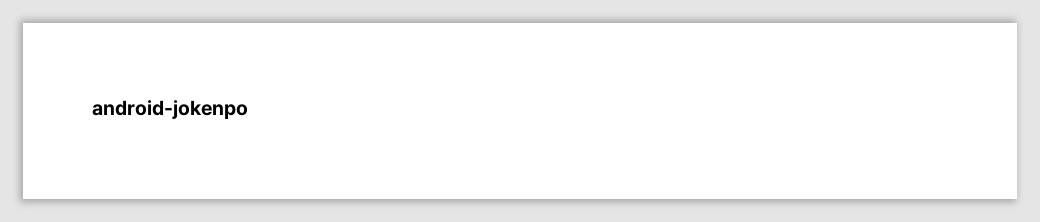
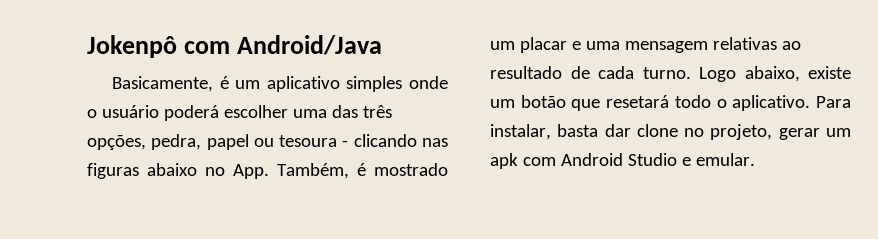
[92,100,248,119] android-jokenpo -> [87,35,383,58] [112,76,448,92] [87,105,392,121] [87,134,448,150] [87,163,448,179] [490,37,801,53] [490,66,851,82] [490,95,851,111] [490,124,851,140] [490,153,755,169] Jokenpô com Android/Java // Basicamente, é um aplicativo simples onde o usuário poderá escolher uma das três opções, pedra, papel ou tesoura - clicando nas figuras abaixo no App. Também, é mostrado um placar e uma mensagem relativas ao resultado de cada turno. Logo abaixo, existe um botão que resetará todo o aplicativo. Para instalar, basta dar clone no projeto, gerar um apk com Android Studio e emular.

